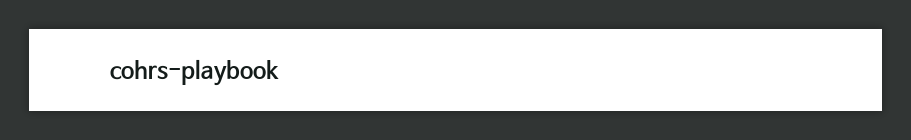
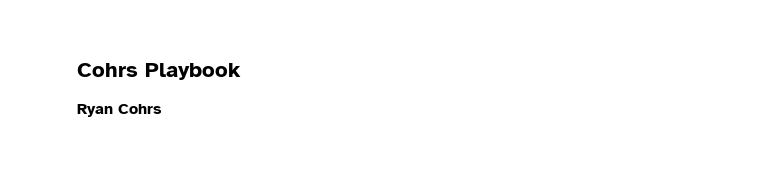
[110,59,279,86] cohrs-playbook -> [77,63,241,80] [77,104,162,117] Cohrs Playbook // Ryan Cohrs

